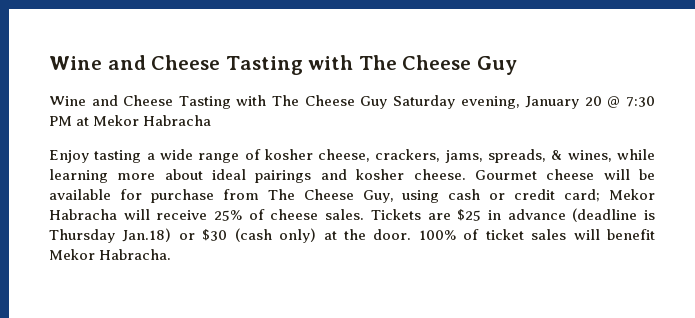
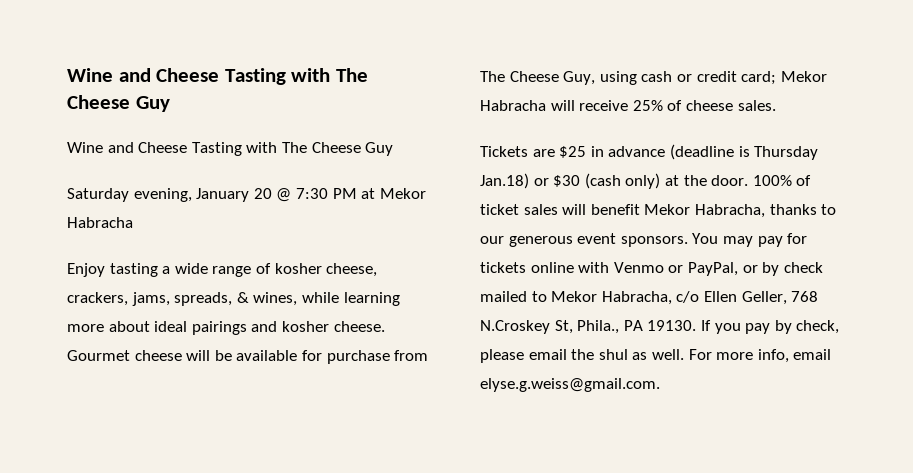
(388, 102) none -> (394, 149) //
(365, 214) none -> (776, 105) //
[99,249,172,260] Habracha. -> [694,204,837,218] [480,233,808,247] [480,262,823,276] [480,291,819,305] [480,320,840,334] [480,349,832,363] [480,378,660,392] Habracha, thanks to our generous event sponsors. You may pay for tickets online with Venmo or PayPal, or by check mailed to Mekor Habracha, c/o Ellen Geller, 768 N.Croskey St, Phila., PA 19130. If you pay by check, please email the shul as well. For more info, email elyse.g.weiss@gmail.com.

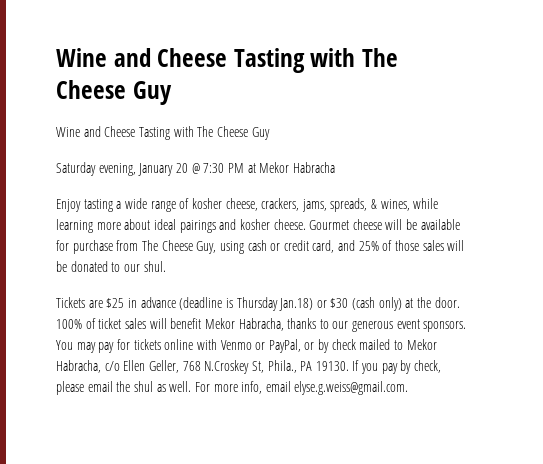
[741,71,827,85] [480,100,776,111] card; Mekor Habracha will receive 25% of cheese sales. -> [312,240,465,253] [56,261,166,272] card, and 25% of those sales will be donated to our shul.

